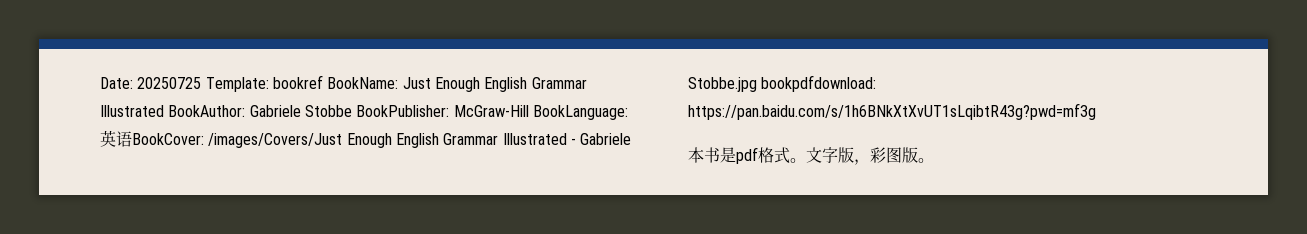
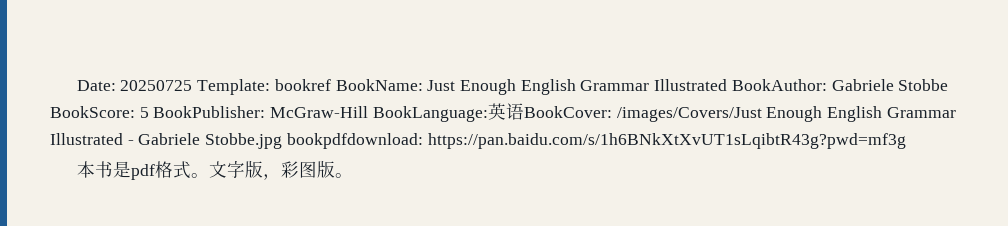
(352, 111) none -> [50,106,149,118] BookScore: 5

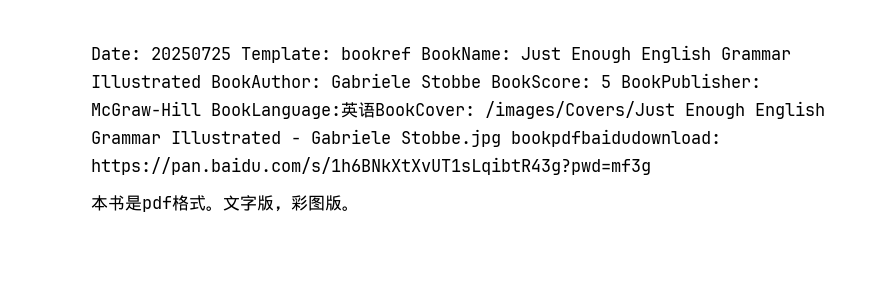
[286,133,423,149] bookpdfdownload: -> [511,129,721,147] bookpdfbaidudownload:

